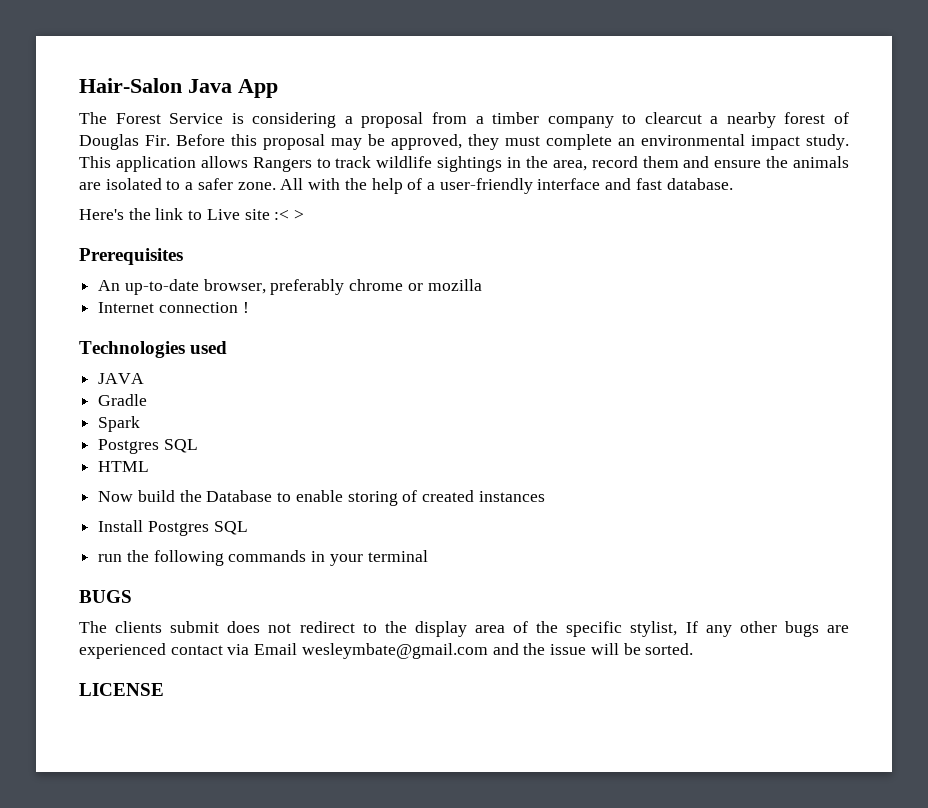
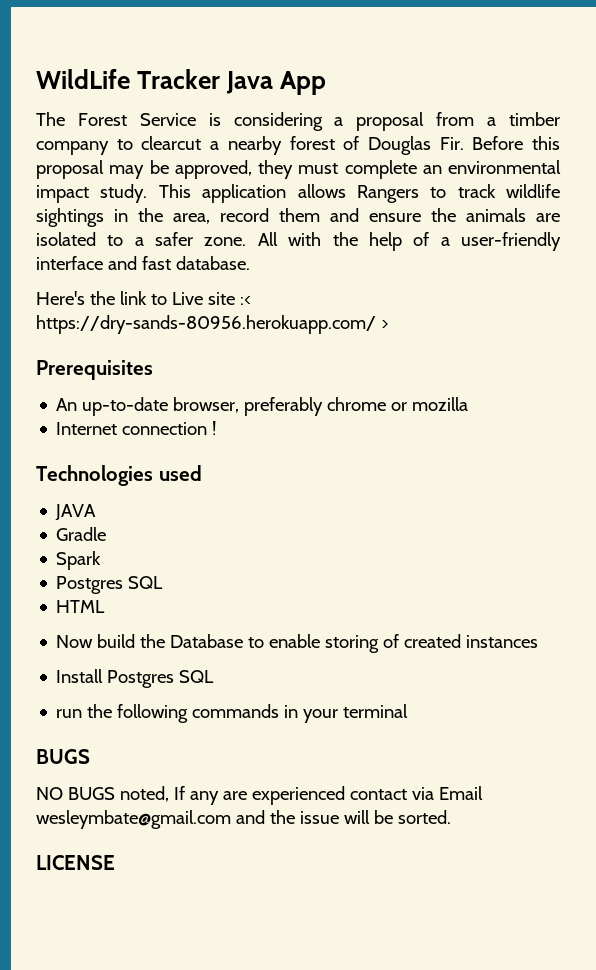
[79,78,182,93] Hair-Salon -> [36,69,221,89] WildLife Tracker
(290, 214) none -> [36,315,376,334] https://dry-sands-80956.herokuapp.com/
[79,621,819,637] The clients submit does not redirect to the display area of the specific stylist, If any other bugs -> [36,786,219,805] NO BUGS noted, If any

